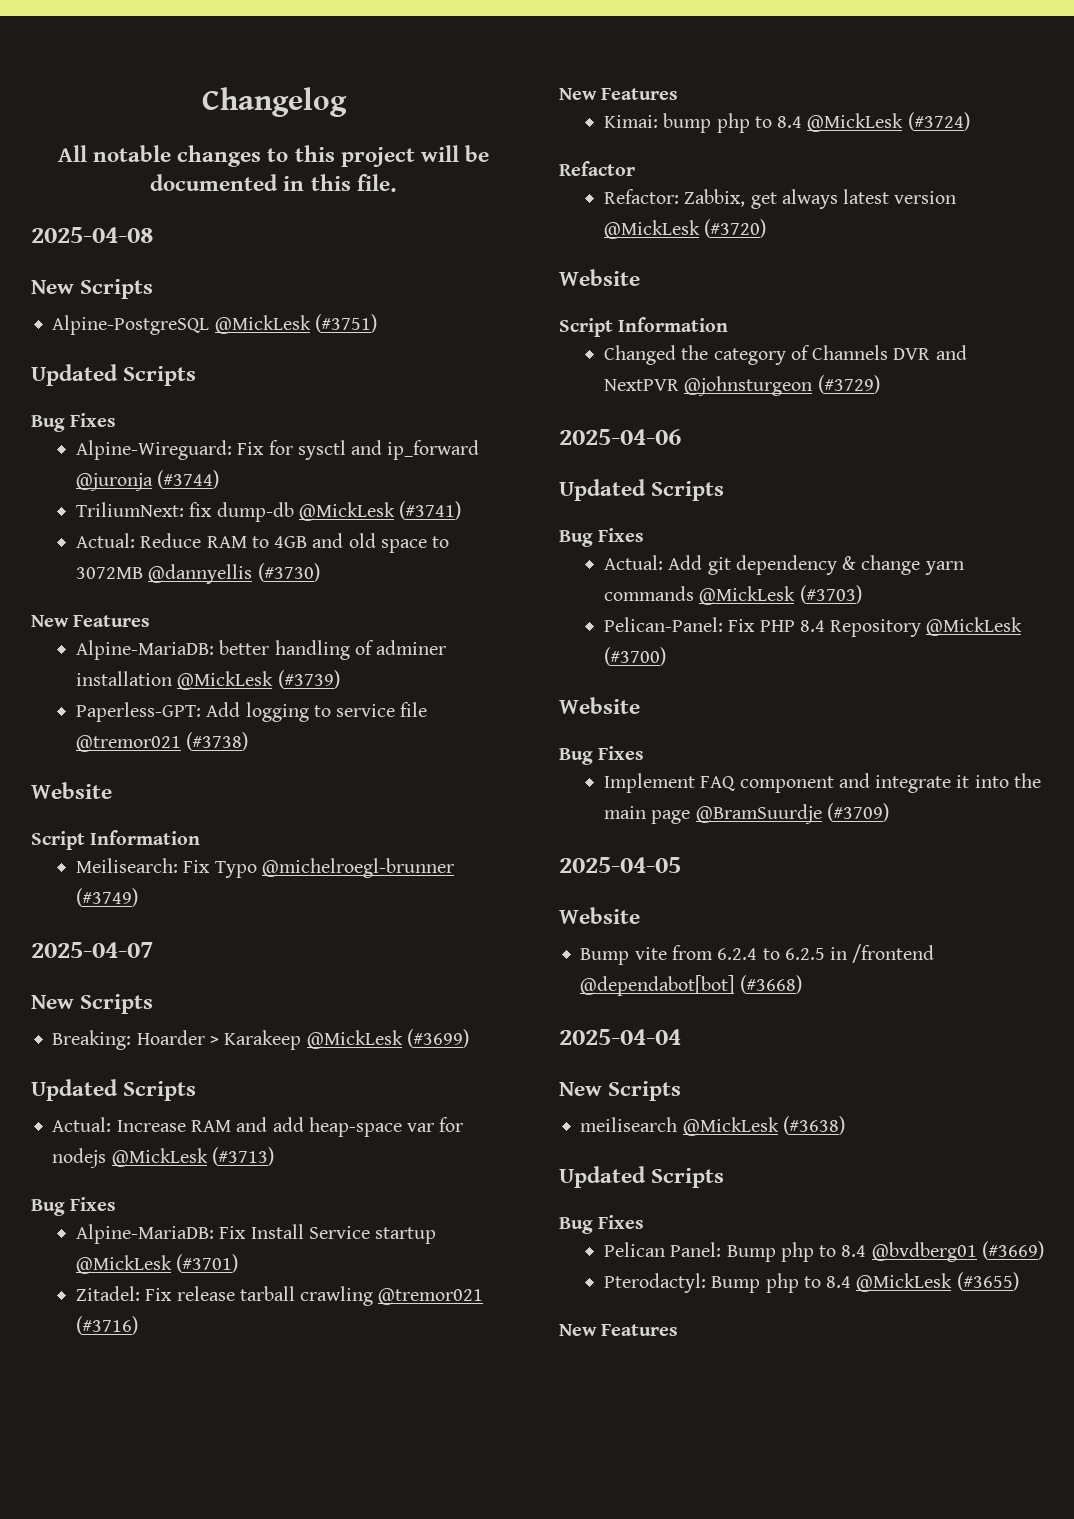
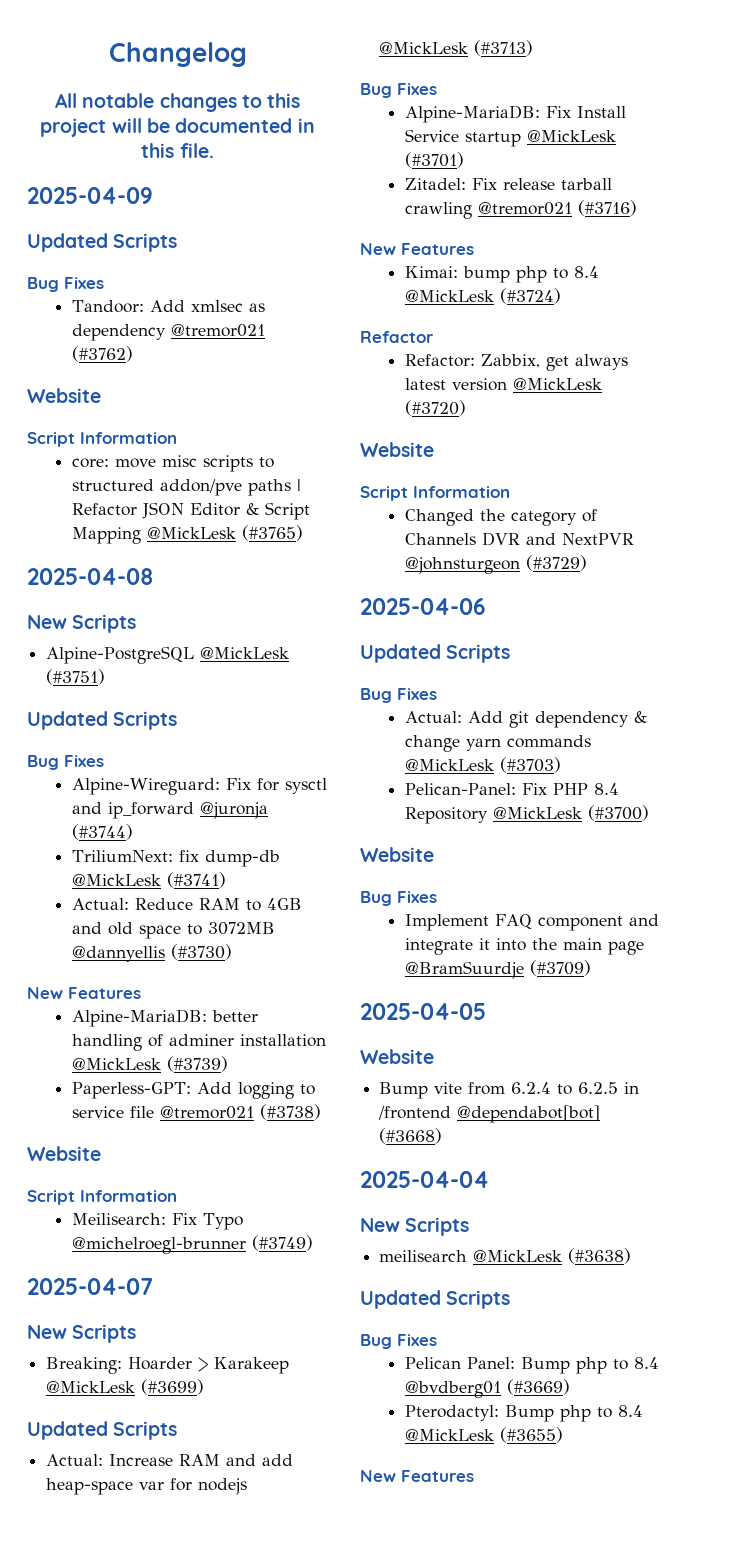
(397, 183) none -> [27,187,153,204] [27,233,178,252] [27,277,104,292] [71,300,265,313] [71,324,265,341] [71,346,133,362] [27,388,101,403] [27,432,177,447] [71,455,274,472] [71,479,301,496] [71,502,310,520] [71,525,303,544] // 2025-04-09 // Updated Scripts // Bug Fixes // Tandoor: Add xmlsec as dependency @tremor021 (#3762) // Website // Script Information // core: move misc scripts to structured addon/pve paths | Refactor JSON Editor & Script Mapping @MickLesk (#3765)

